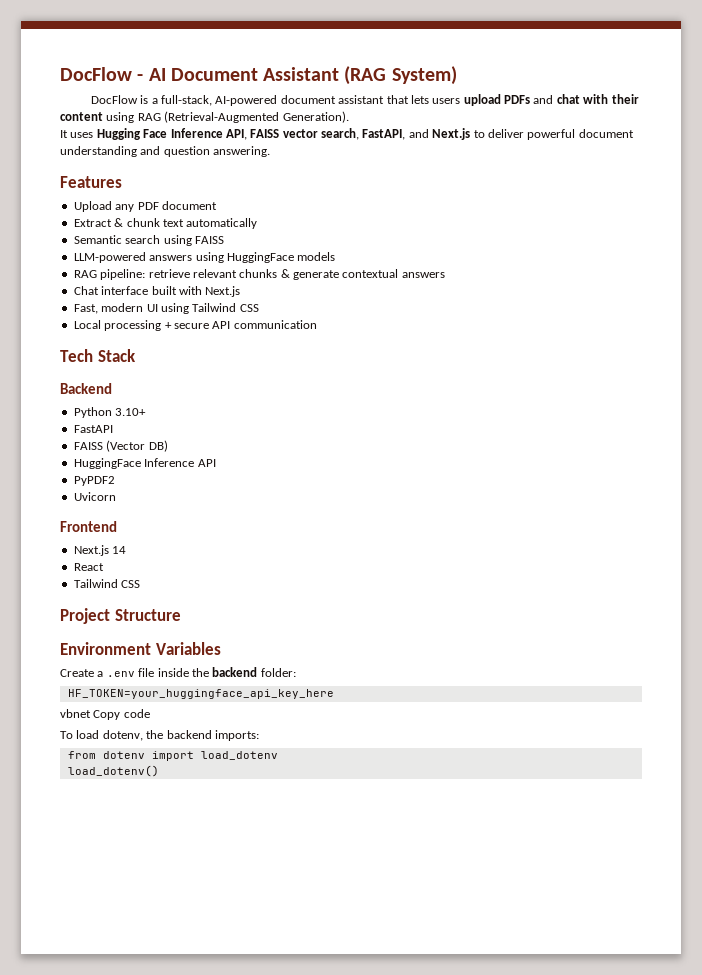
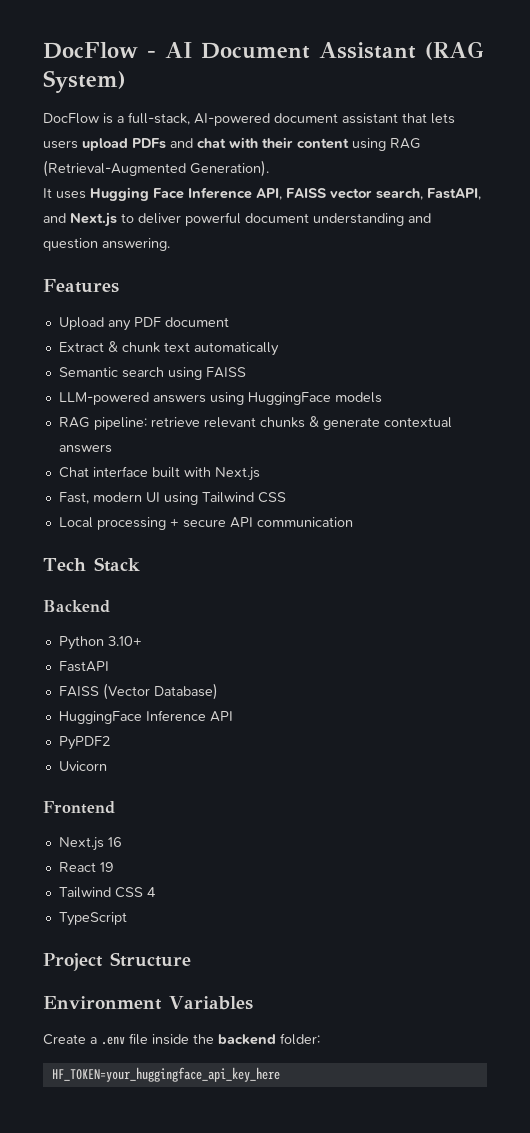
[148,440,168,452] DB) -> [153,683,218,700] Database)
[112,546,127,554] 14 -> [107,837,122,847] 16
[73,579,141,588] // Tailwind CSS -> [99,862,114,872] [58,887,156,898] [58,912,127,926] 19 // Tailwind CSS 4 // TypeScript
[60,709,150,720] [60,730,259,741] [67,751,278,761] [67,765,159,777] // vbnet Copy code // To load dotenv, the backend imports: // from dotenv import load_dotenv // load_dotenv() -> (280, 1074) none

